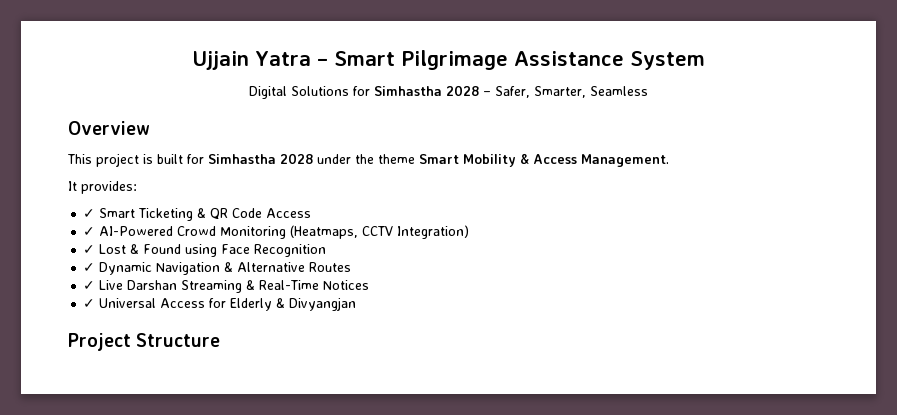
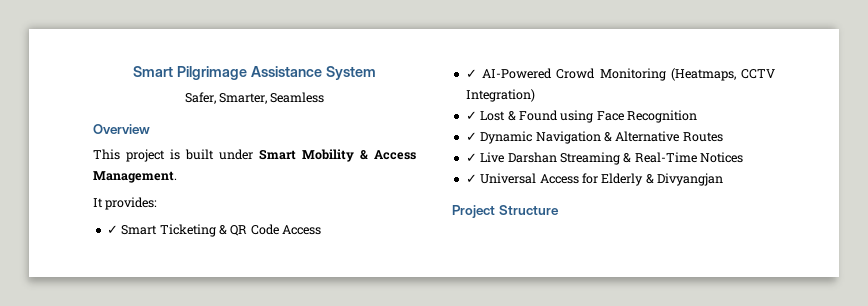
[192,51,328,70] Ujjain Yatra – -> (133, 71) none
[249,85,491,99] Digital Solutions for Simhastha 2028 – -> (376, 73) none
[187,153,415,164] for Simhastha 2028 under the theme -> [219,149,253,160] under

